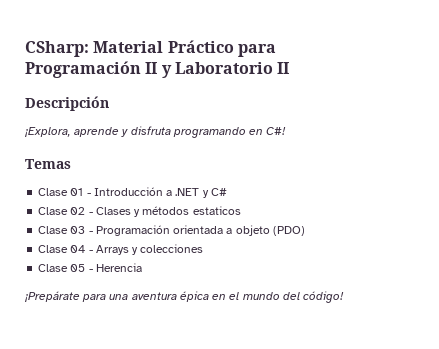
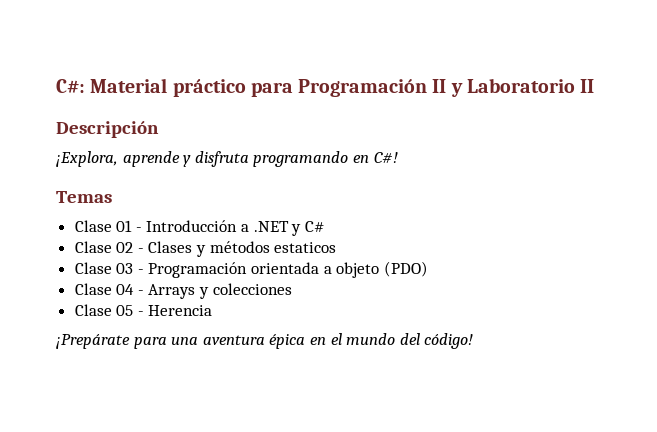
[25,40,234,57] CSharp: Material Práctico -> [56,78,246,97] C#: Material práctico

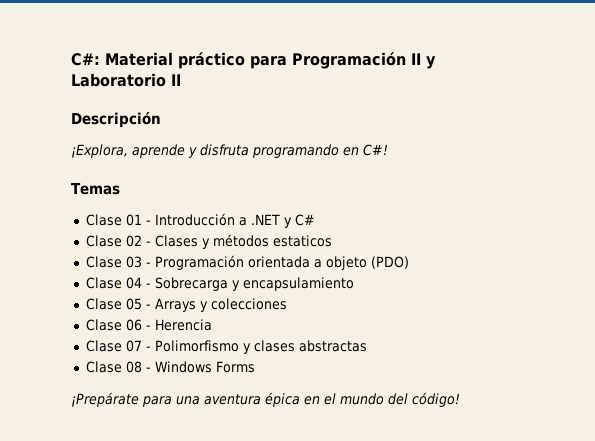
(144, 292) none -> [154,277,354,291] [85,298,151,310] Sobrecarga y encapsulamiento // Clase 05 -
[116,305,134,316] 05 -> [125,319,142,331] 06
(213, 310) none -> [85,340,367,354] [85,361,255,373] // Clase 07 - Polimorfismo y clases abstractas // Clase 08 - Windows Forms

